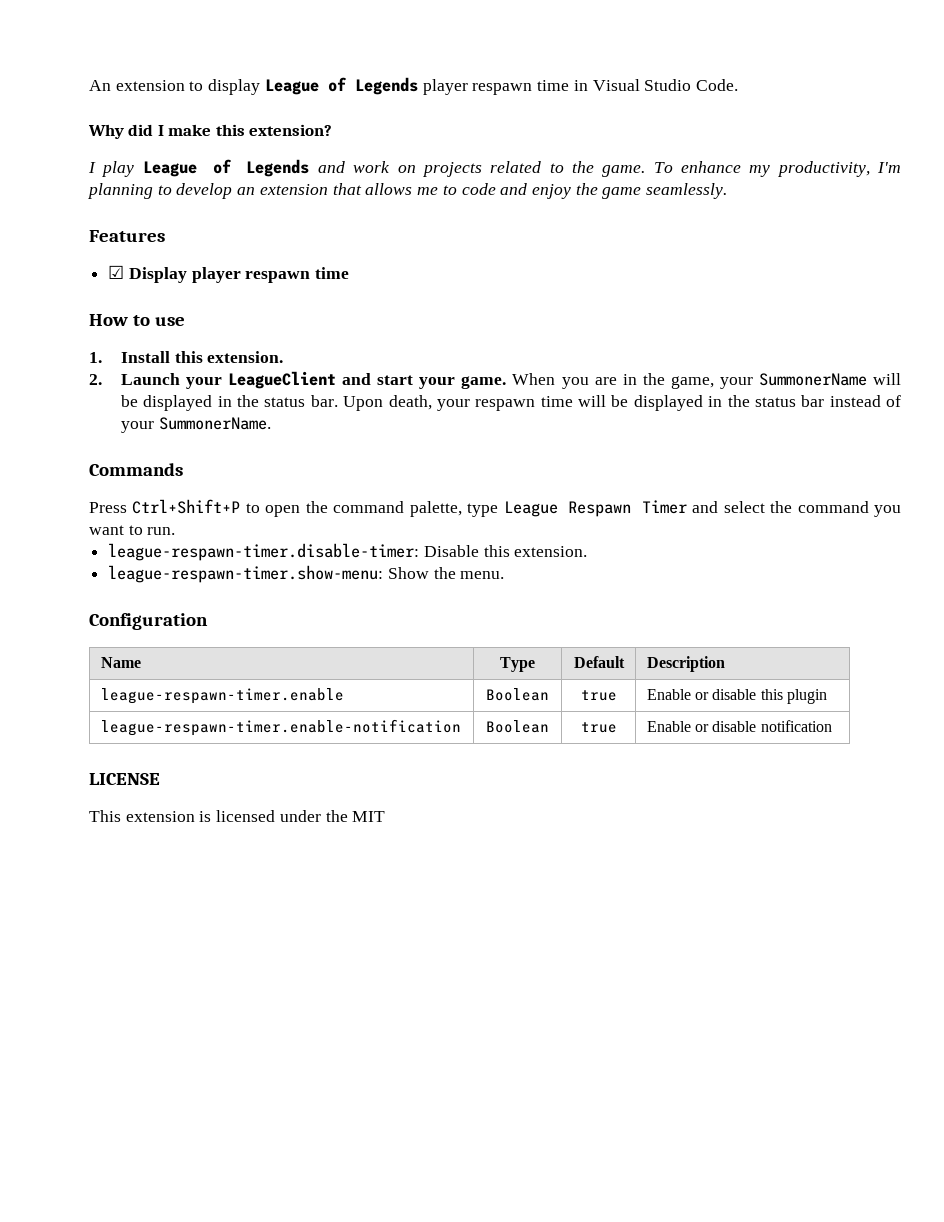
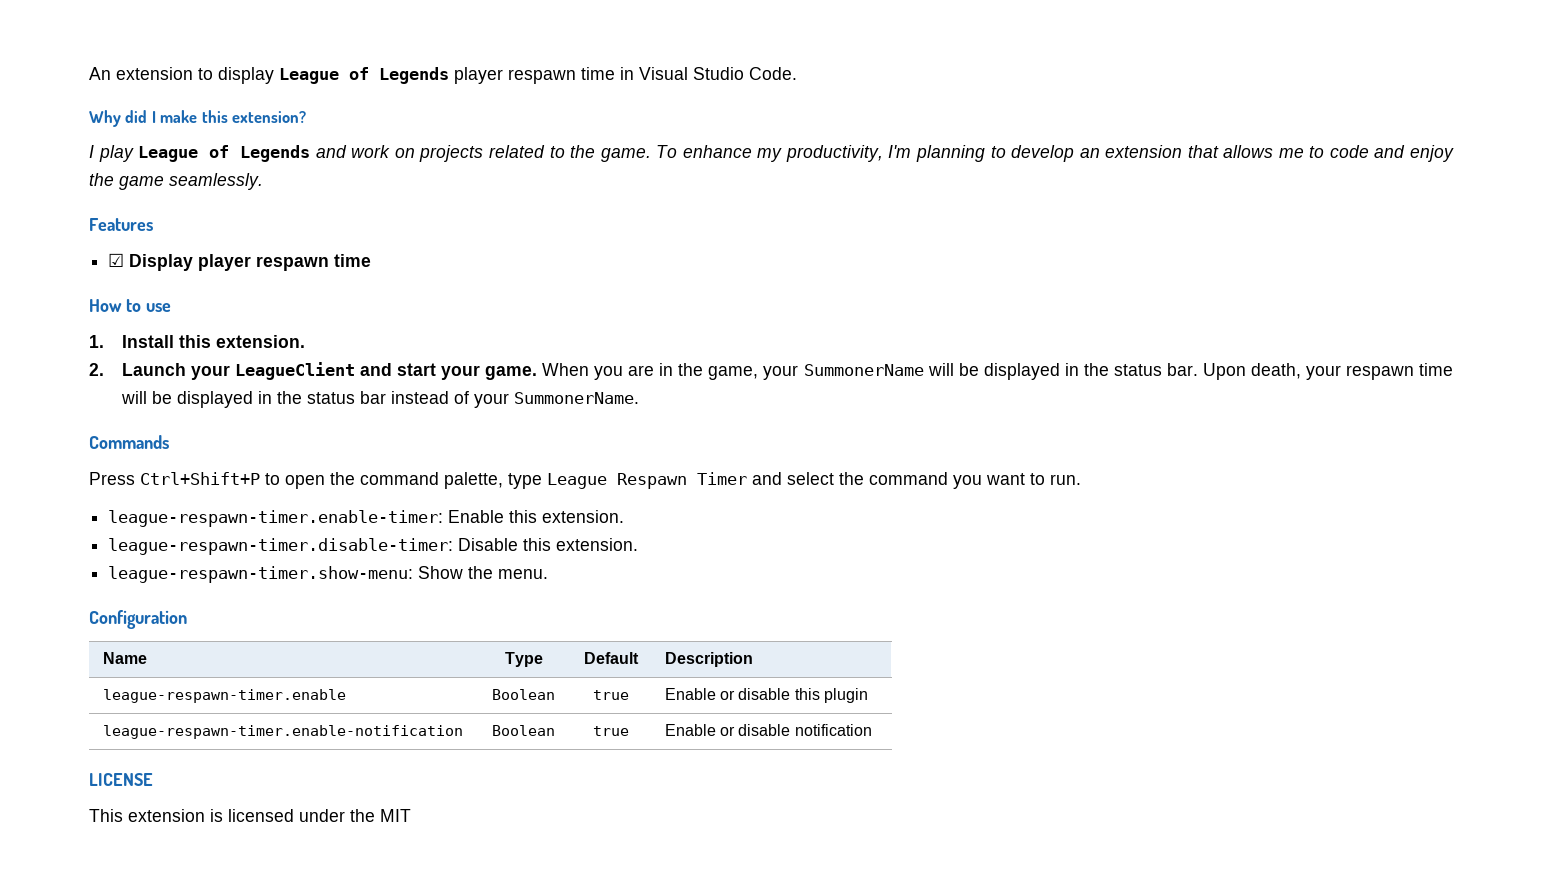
(176, 531) none -> [108,510,625,527] // league-respawn-timer.enable-timer: Enable this extension.

